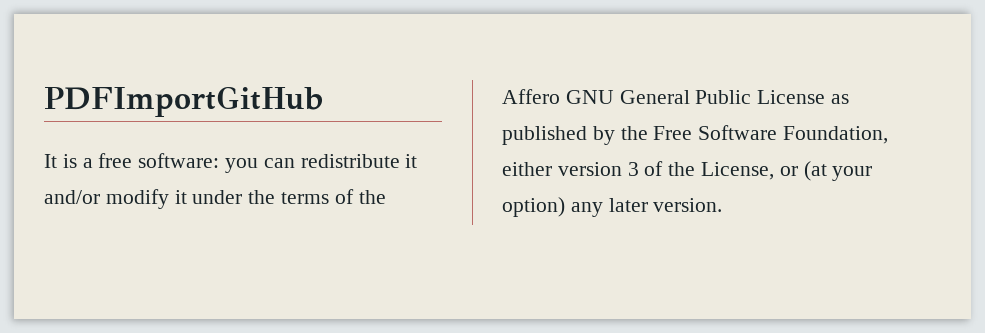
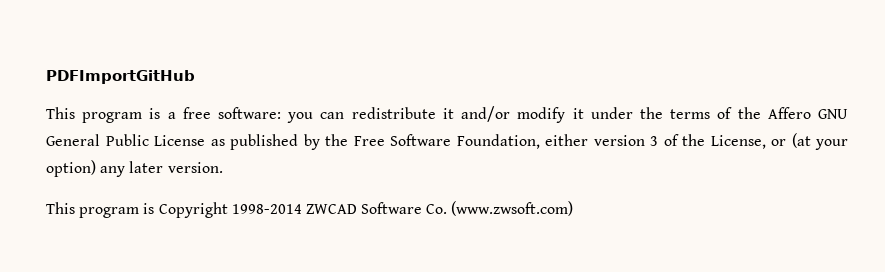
[44,154,57,168] It -> [46,107,143,123] This program
(723, 205) none -> [46,201,574,218] // This program is Copyright 1998-2014 ZWCAD Software Co. (www.zwsoft.com)

